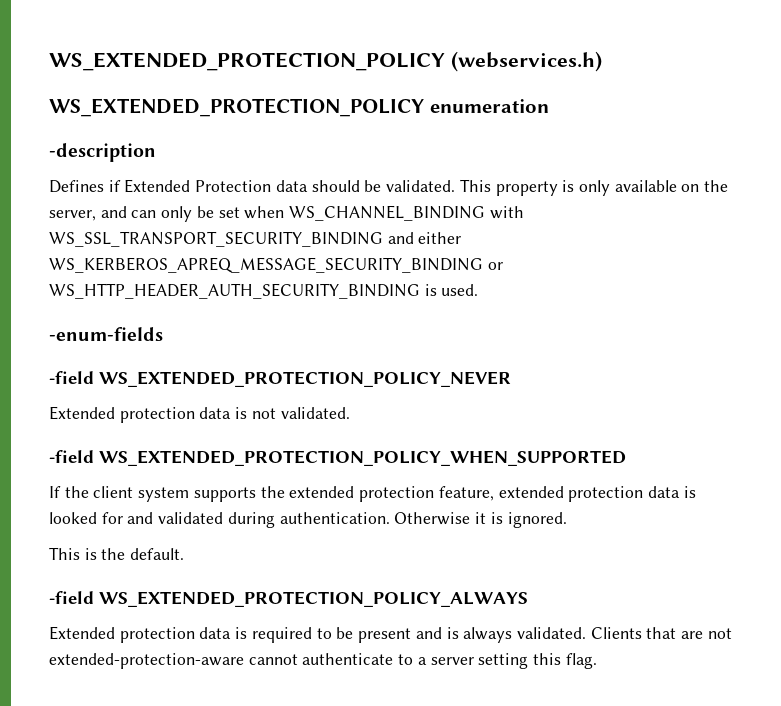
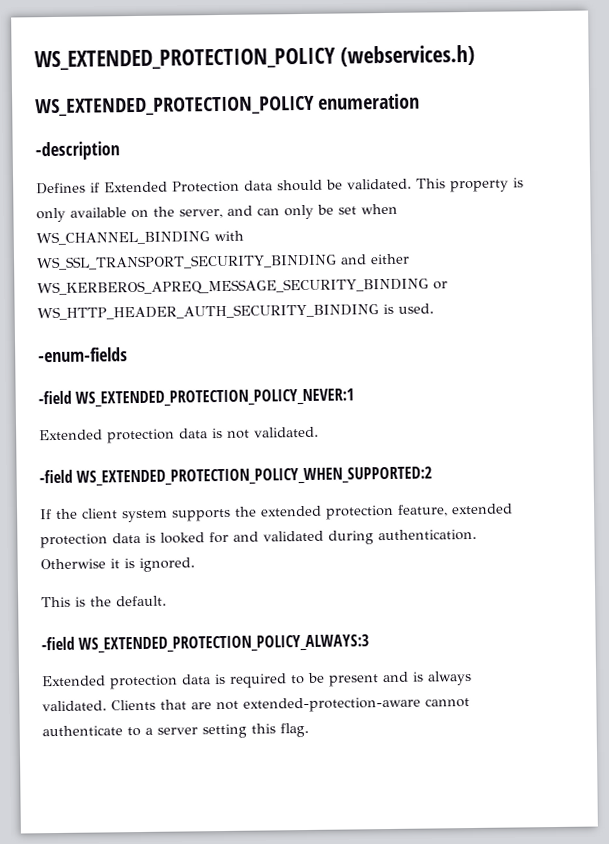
[99,371,511,387] WS_EXTENDED_PROTECTION_POLICY_NEVER -> [75,388,355,407] WS_EXTENDED_PROTECTION_POLICY_NEVER:1
[99,450,626,466] WS_EXTENDED_PROTECTION_POLICY_WHEN_SUPPORTED -> [76,466,433,486] WS_EXTENDED_PROTECTION_POLICY_WHEN_SUPPORTED:2
[99,591,528,607] WS_EXTENDED_PROTECTION_POLICY_ALWAYS -> [78,634,370,653] WS_EXTENDED_PROTECTION_POLICY_ALWAYS:3

